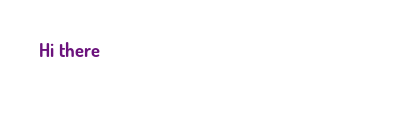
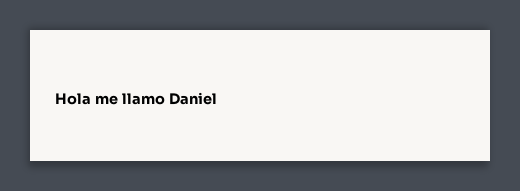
[39,42,100,57] Hi there -> [55,92,217,105] Hola me llamo Daniel

